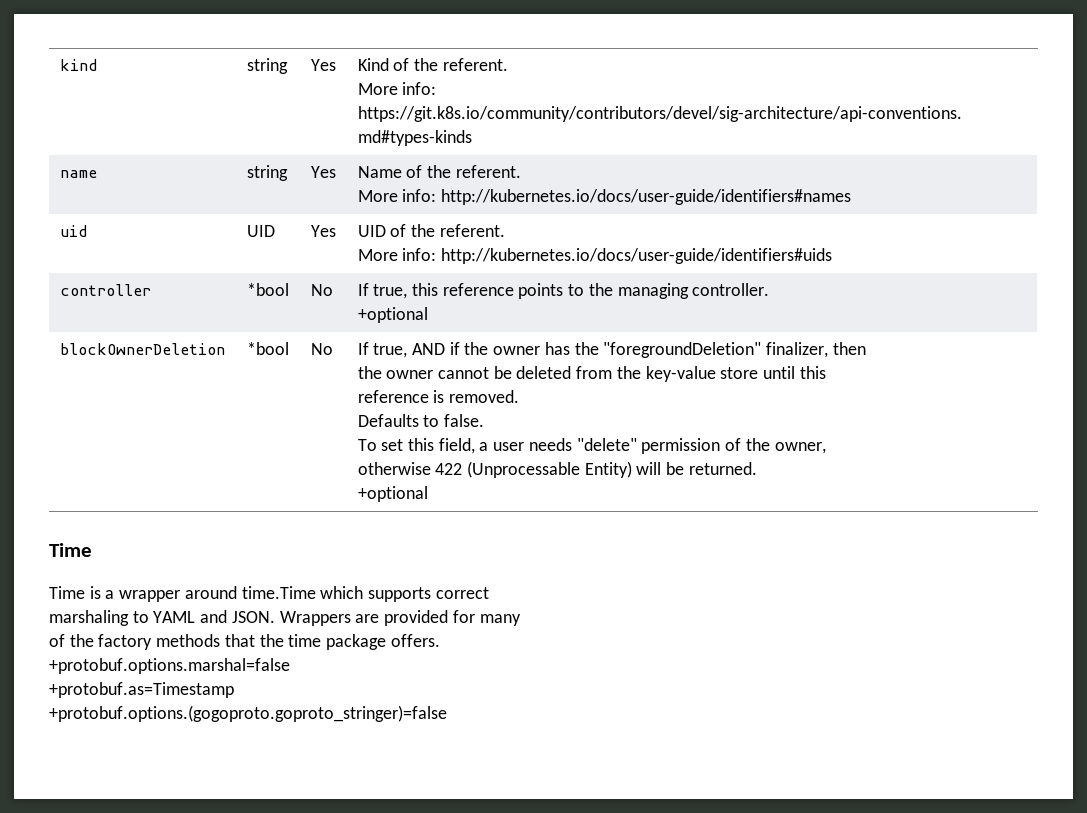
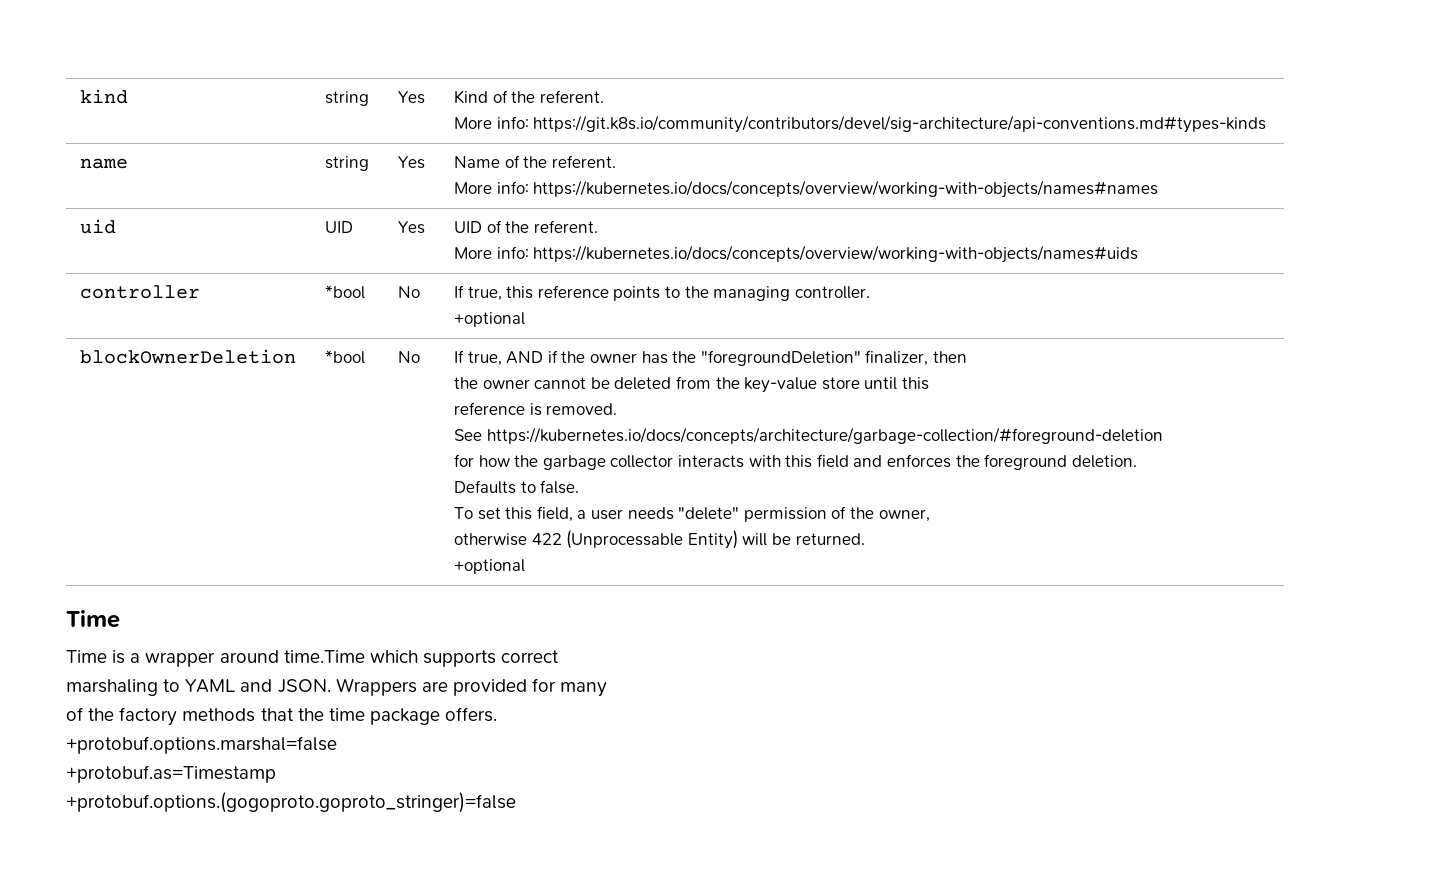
[440,189,851,205] http://kubernetes.io/docs/user-guide/identifiers#names -> [533,180,1159,198] https://kubernetes.io/docs/concepts/overview/working-with-objects/names#names
[440,248,832,264] http://kubernetes.io/docs/user-guide/identifiers#uids -> [533,245,1139,263] https://kubernetes.io/docs/concepts/overview/working-with-objects/names#uids
(519, 396) none -> [454,427,1163,444] [454,454,1137,470] // See https://kubernetes.io/docs/concepts/architecture/garbage-collection/#foreground-deletion // for how the garbage collector interacts with this field and enforces the foreground deletion.

